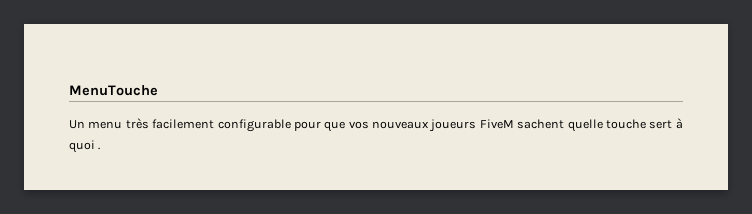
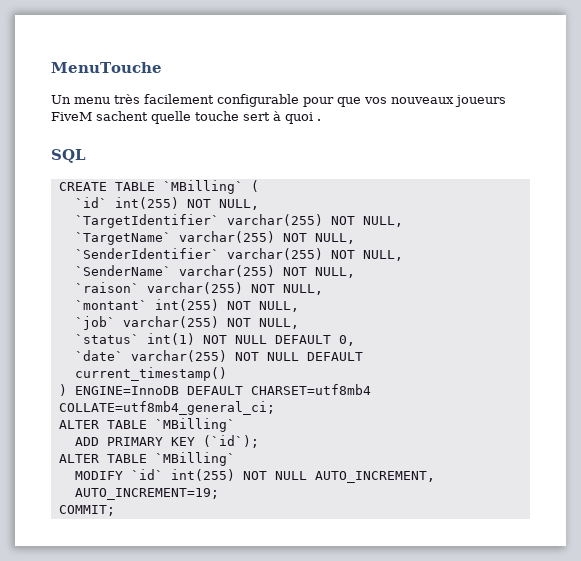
(101, 148) none -> [51,149,86,163] [58,180,259,194] [74,197,259,210] [74,214,403,228] [74,231,355,245] [74,248,403,261] [74,265,355,278] [74,282,323,295] [74,299,299,312] [74,316,299,330] [74,333,355,346] [74,350,363,362] [74,367,227,381] [58,384,371,396] [58,401,275,415] [58,418,235,432] [74,435,259,448] [58,452,235,466] [74,469,435,483] [74,488,219,500] [58,505,115,516] // SQL // CREATE TABLE `MBilling` ( // `id` int(255) NOT NULL, // `TargetIdentifier` varchar(255) NOT NULL, // `TargetName` varchar(255) NOT NULL, // `SenderIdentifier` varchar(255) NOT NULL, // `SenderName` varchar(255) NOT NULL, // `raison` varchar(255) NOT NULL, // `montant` int(255) NOT NULL, // `job` varchar(255) NOT NULL, // `status` int(1) NOT NULL DEFAULT 0, // `date` varchar(255) NOT NULL DEFAULT current_timestamp() // ) ENGINE=InnoDB DEFAULT CHARSET=utf8mb4 COLLATE=utf8mb4_general_ci; // ALTER TABLE `MBilling` // ADD PRIMARY KEY (`id`); // ALTER TABLE `MBilling` // MODIFY `id` int(255) NOT NULL AUTO_INCREMENT, AUTO_INCREMENT=19; // COMMIT;

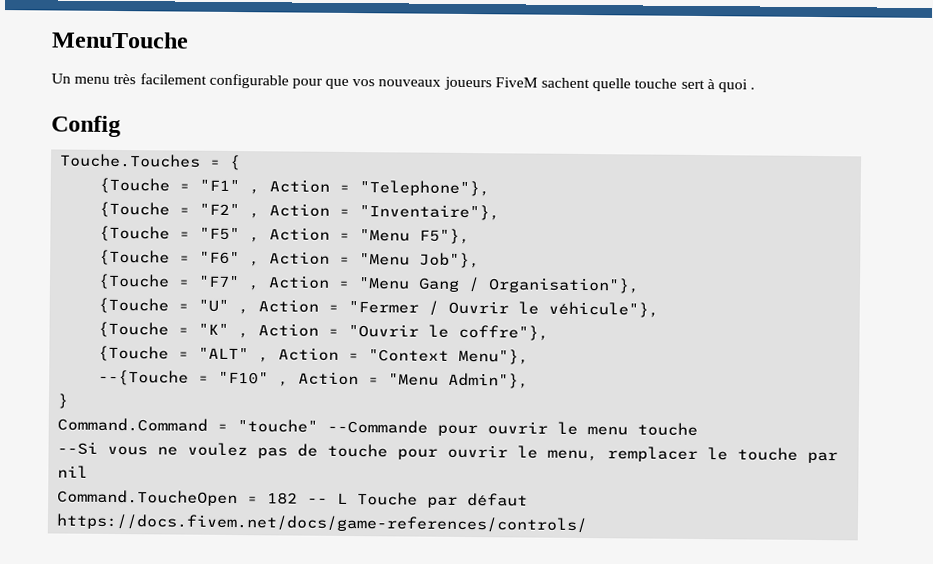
[51,149,86,163] [58,180,259,194] [74,197,259,210] [74,214,403,228] [74,231,355,245] [74,248,403,261] [74,265,355,278] [74,282,323,295] [74,299,299,312] [74,316,299,330] [74,333,355,346] [74,350,363,362] [74,367,227,381] [58,384,371,396] [58,401,275,415] [58,418,235,432] [74,435,259,448] [58,452,235,466] [74,469,435,483] [74,488,219,500] [58,505,115,516] SQL // CREATE TABLE `MBilling` ( // `id` int(255) NOT NULL, // `TargetIdentifier` varchar(255) NOT NULL, // `TargetName` varchar(255) NOT NULL, // `SenderIdentifier` varchar(255) NOT NULL, // `SenderName` varchar(255) NOT NULL, // `raison` varchar(255) NOT NULL, // `montant` int(255) NOT NULL, // `job` varchar(255) NOT NULL, // `status` int(1) NOT NULL DEFAULT 0, // `date` varchar(255) NOT NULL DEFAULT current_timestamp() // ) ENGINE=InnoDB DEFAULT CHARSET=utf8mb4 COLLATE=utf8mb4_general_ci; // ALTER TABLE `MBilling` // ADD PRIMARY KEY (`id`); // ALTER TABLE `MBilling` // MODIFY `id` int(255) NOT NULL AUTO_INCREMENT, AUTO_INCREMENT=19; // COMMIT; -> [51,115,121,138] [59,153,242,171] [99,177,491,197] [99,201,501,221] [99,225,471,245] [99,249,481,269] [98,273,641,294] [98,297,660,318] [98,321,550,341] [98,345,530,365] [98,369,530,389] [57,393,70,409] [57,417,699,437] [57,441,839,464] [57,465,89,478] [57,489,529,508] [56,513,588,534] Config // Touche.Touches = { // {Touche = "F1" , Action = "Telephone"}, // {Touche = "F2" , Action = "Inventaire"}, // {Touche = "F5" , Action = "Menu F5"}, // {Touche = "F6" , Action = "Menu Job"}, // {Touche = "F7" , Action = "Menu Gang / Organisation"}, // {Touche = "U" , Action = "Fermer / Ouvrir le véhicule"}, // {Touche = "K" , Action = "Ouvrir le coffre"}, // {Touche = "ALT" , Action = "Context Menu"}, // --{Touche = "F10" , Action = "Menu Admin"}, // } // Command.Command = "touche" --Commande pour ouvrir le menu touche // --Si vous ne voulez pas de touche pour ouvrir le menu, remplacer le touche par nil // Command.ToucheOpen = 182 -- L Touche par défaut https://docs.fivem.net/docs/game-references/controls/

